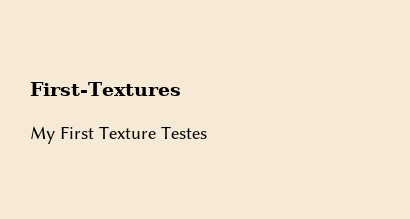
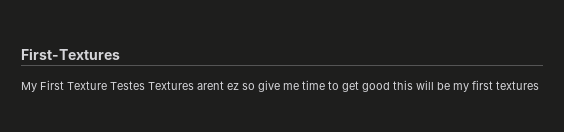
(207, 132) none -> [148,80,539,92] Textures arent ez so give me time to get good this will be my first textures

